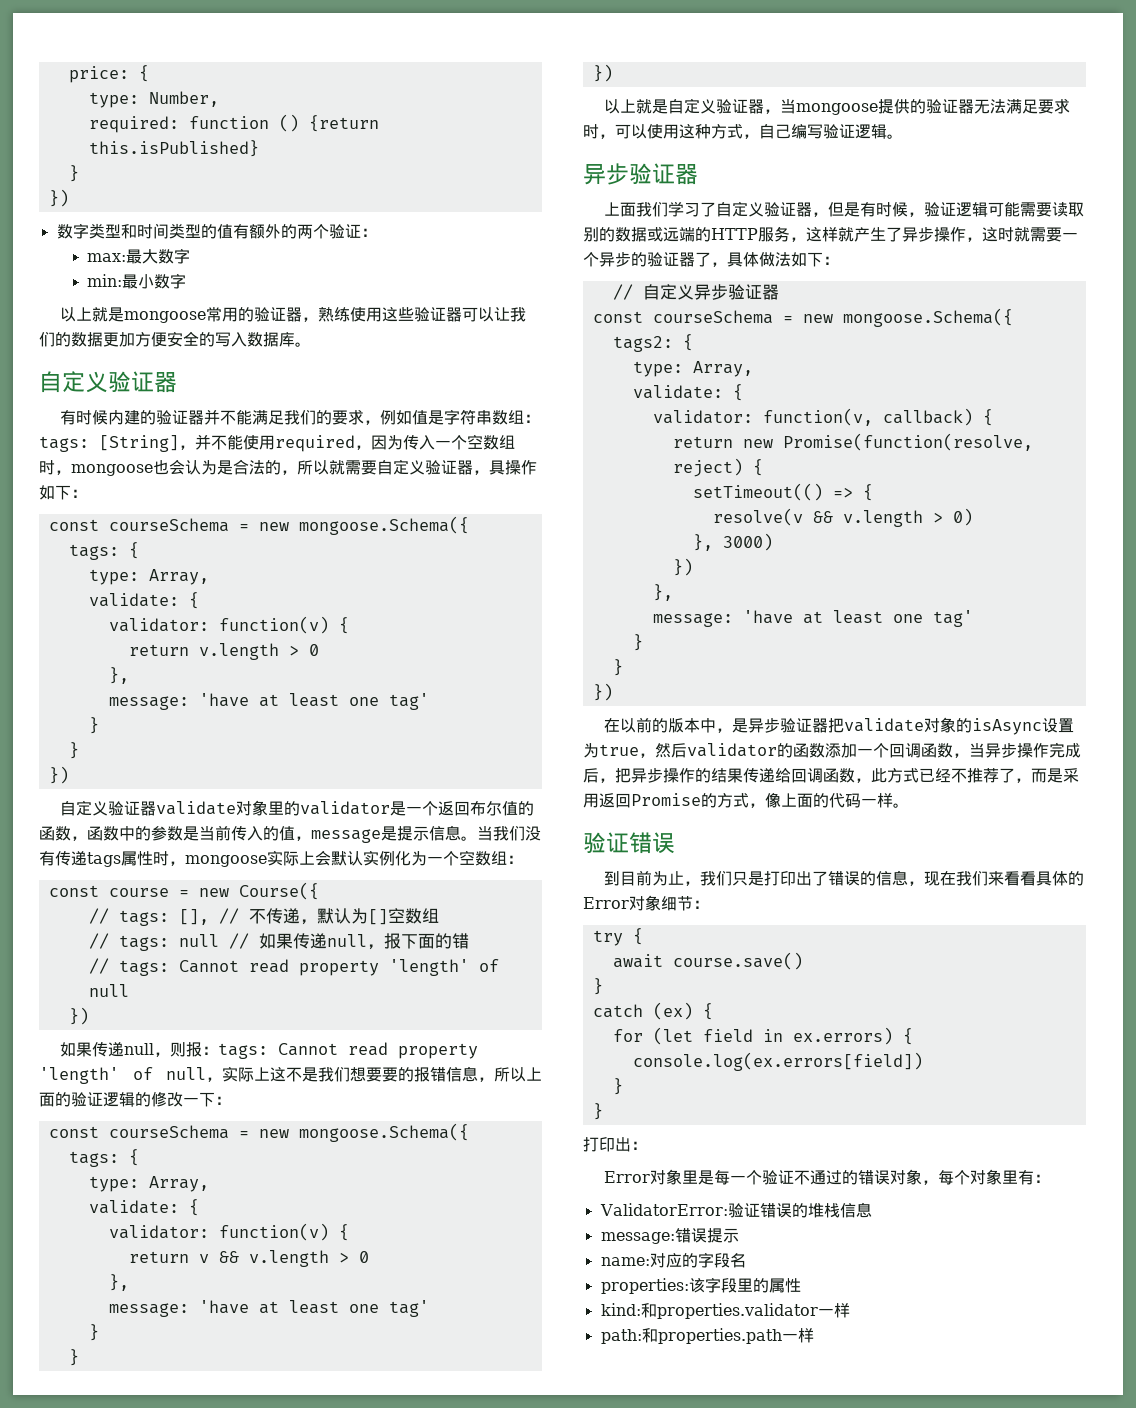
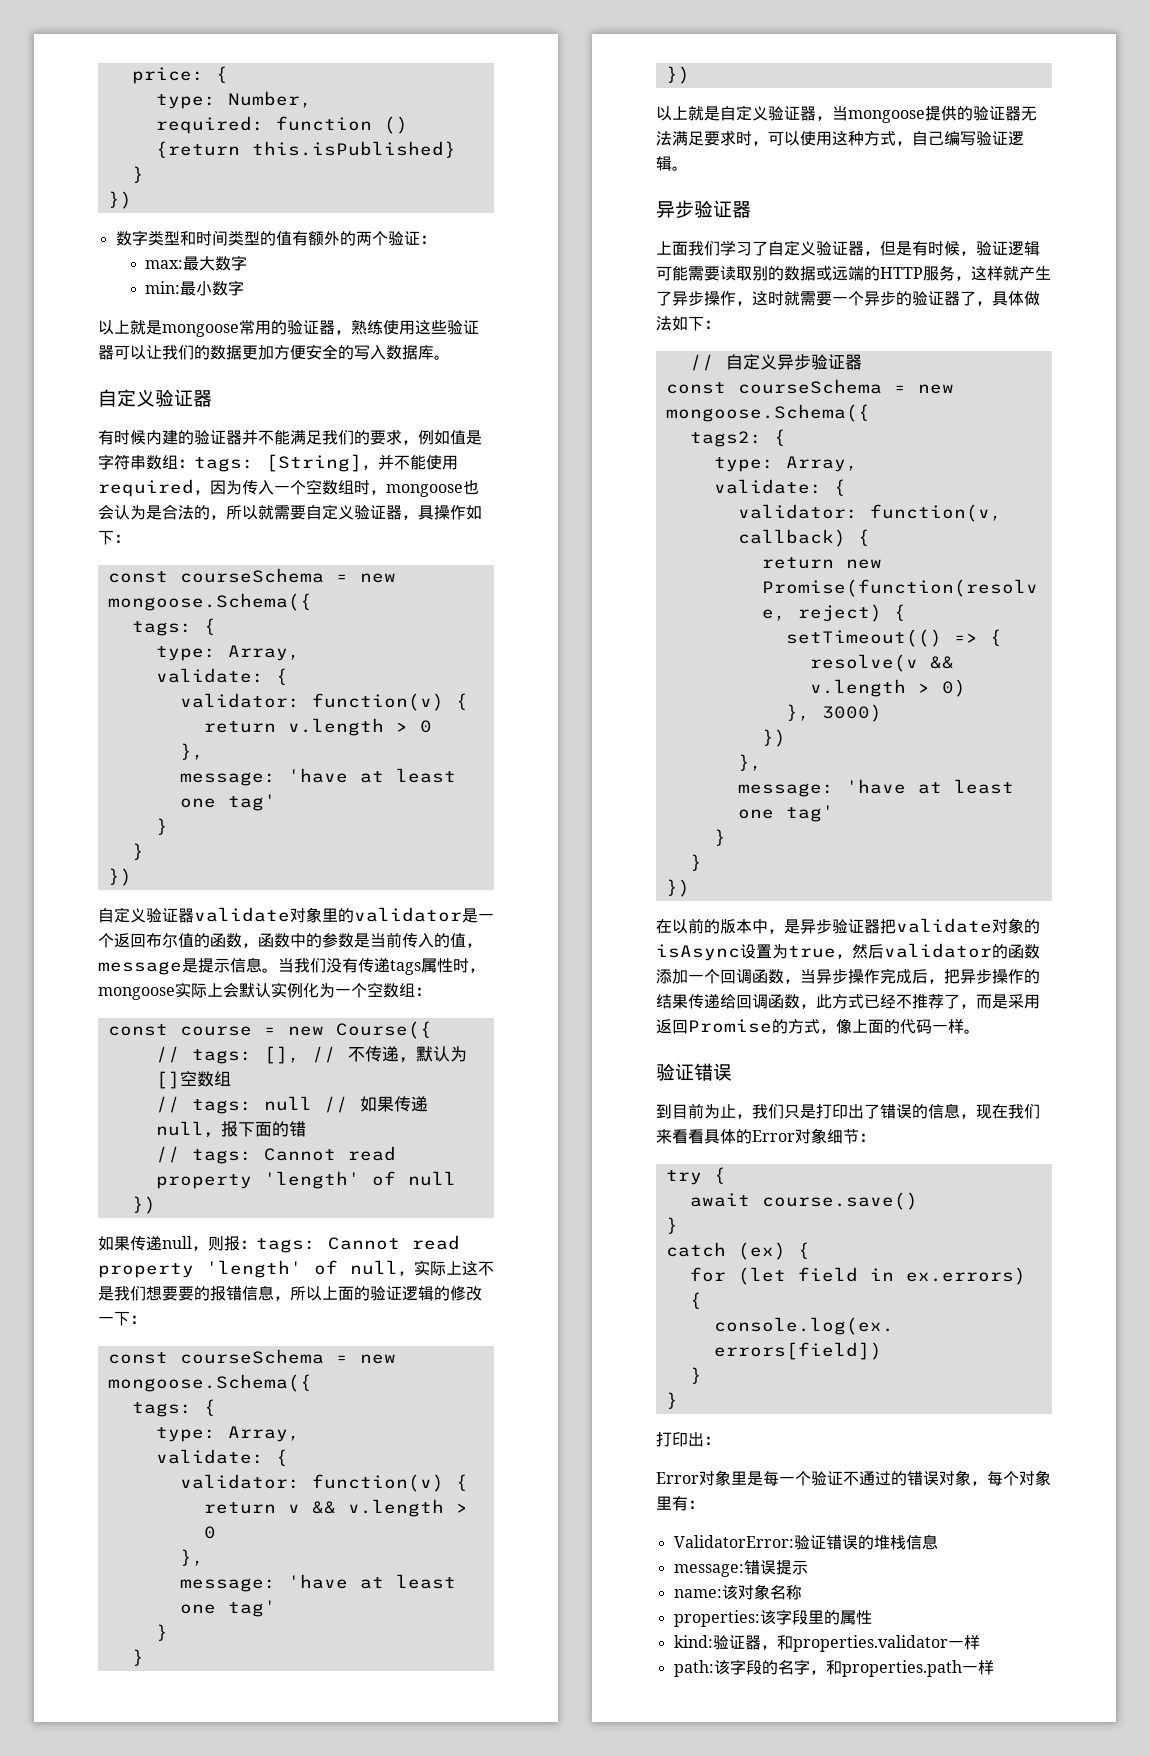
[649,1252,746,1268] 对应的字段名 -> [721,1584,802,1600] 该对象名称
(641, 1309) none -> [712,1635,777,1650] 验证器，
(642, 1336) none -> [713,1659,826,1675] 该字段的名字，

